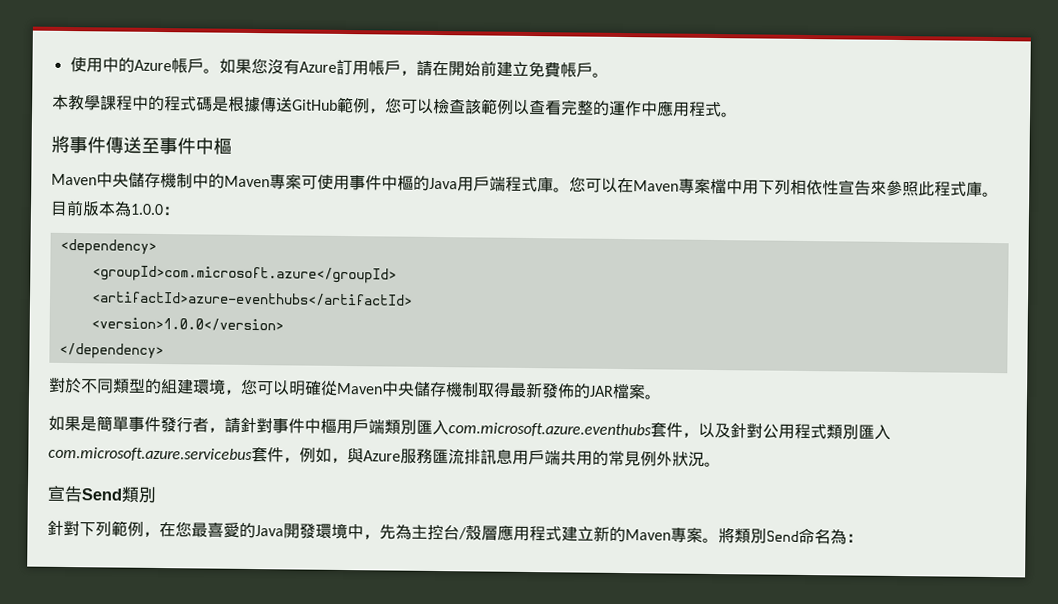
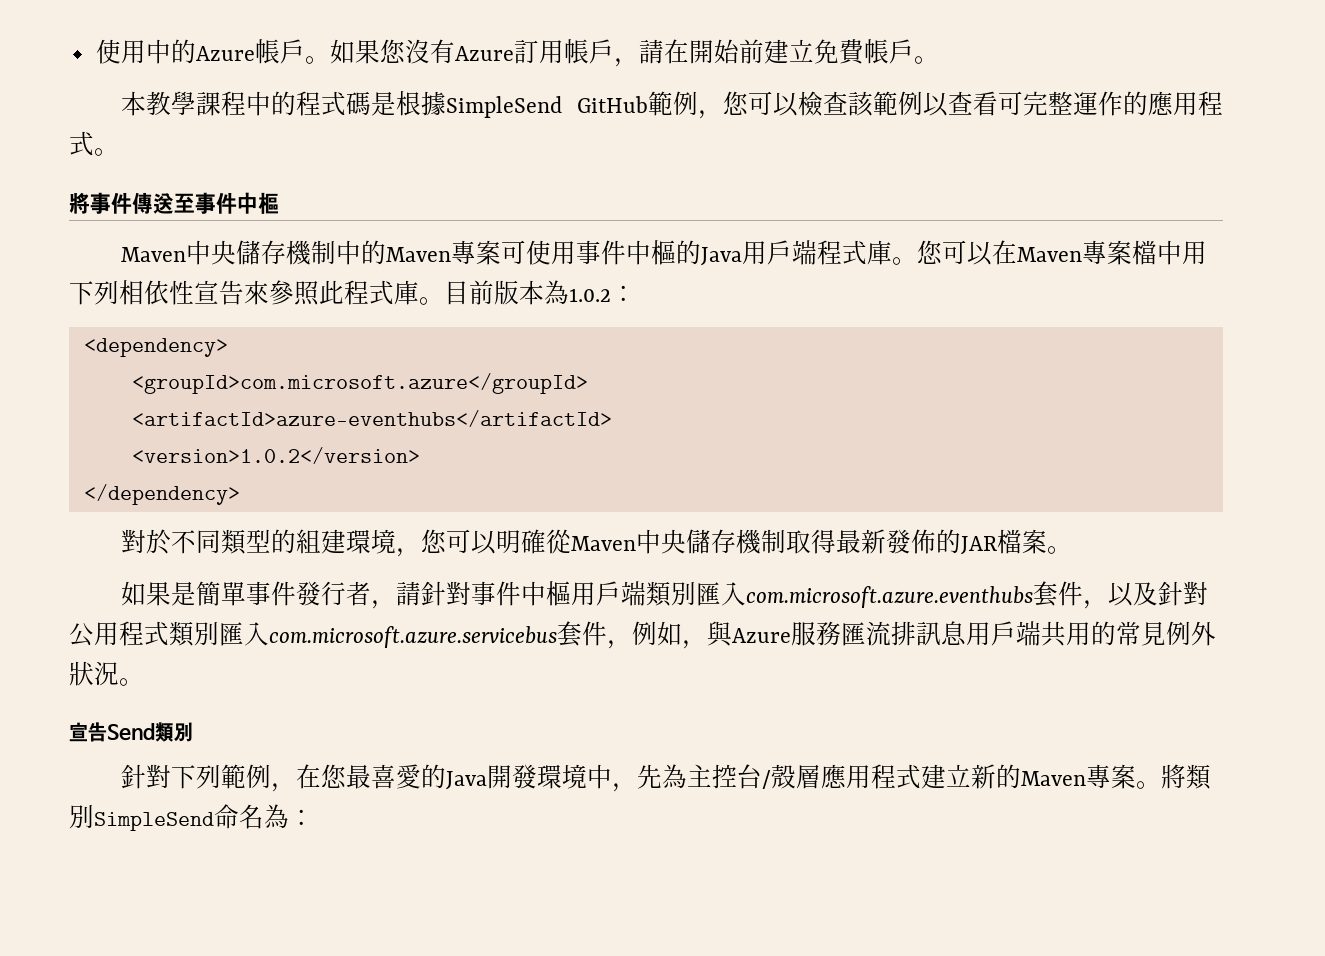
[260,96,293,113] 傳送 -> [445,96,562,118] SimpleSend
[561,99,658,117] 完整的運作中 -> [998,91,1148,116] 可完整運作的
[130,203,164,216] 1.0.0 -> [569,288,611,302] 1.0.2
[90,317,284,332] <version>1.0.0</version> -> [131,447,420,464] <version>1.0.2</version>
[766,530,799,542] Send -> [94,812,214,831] SimpleSend

